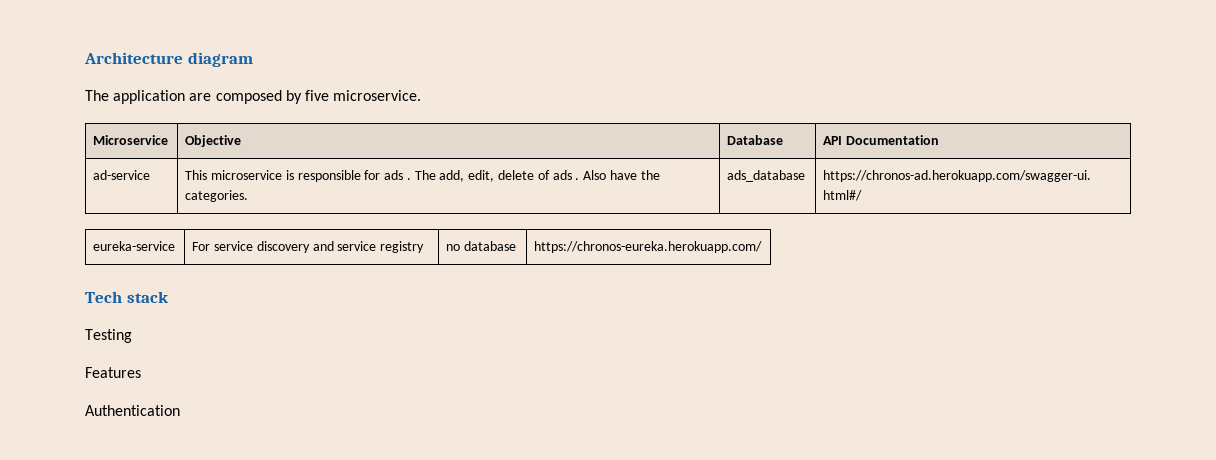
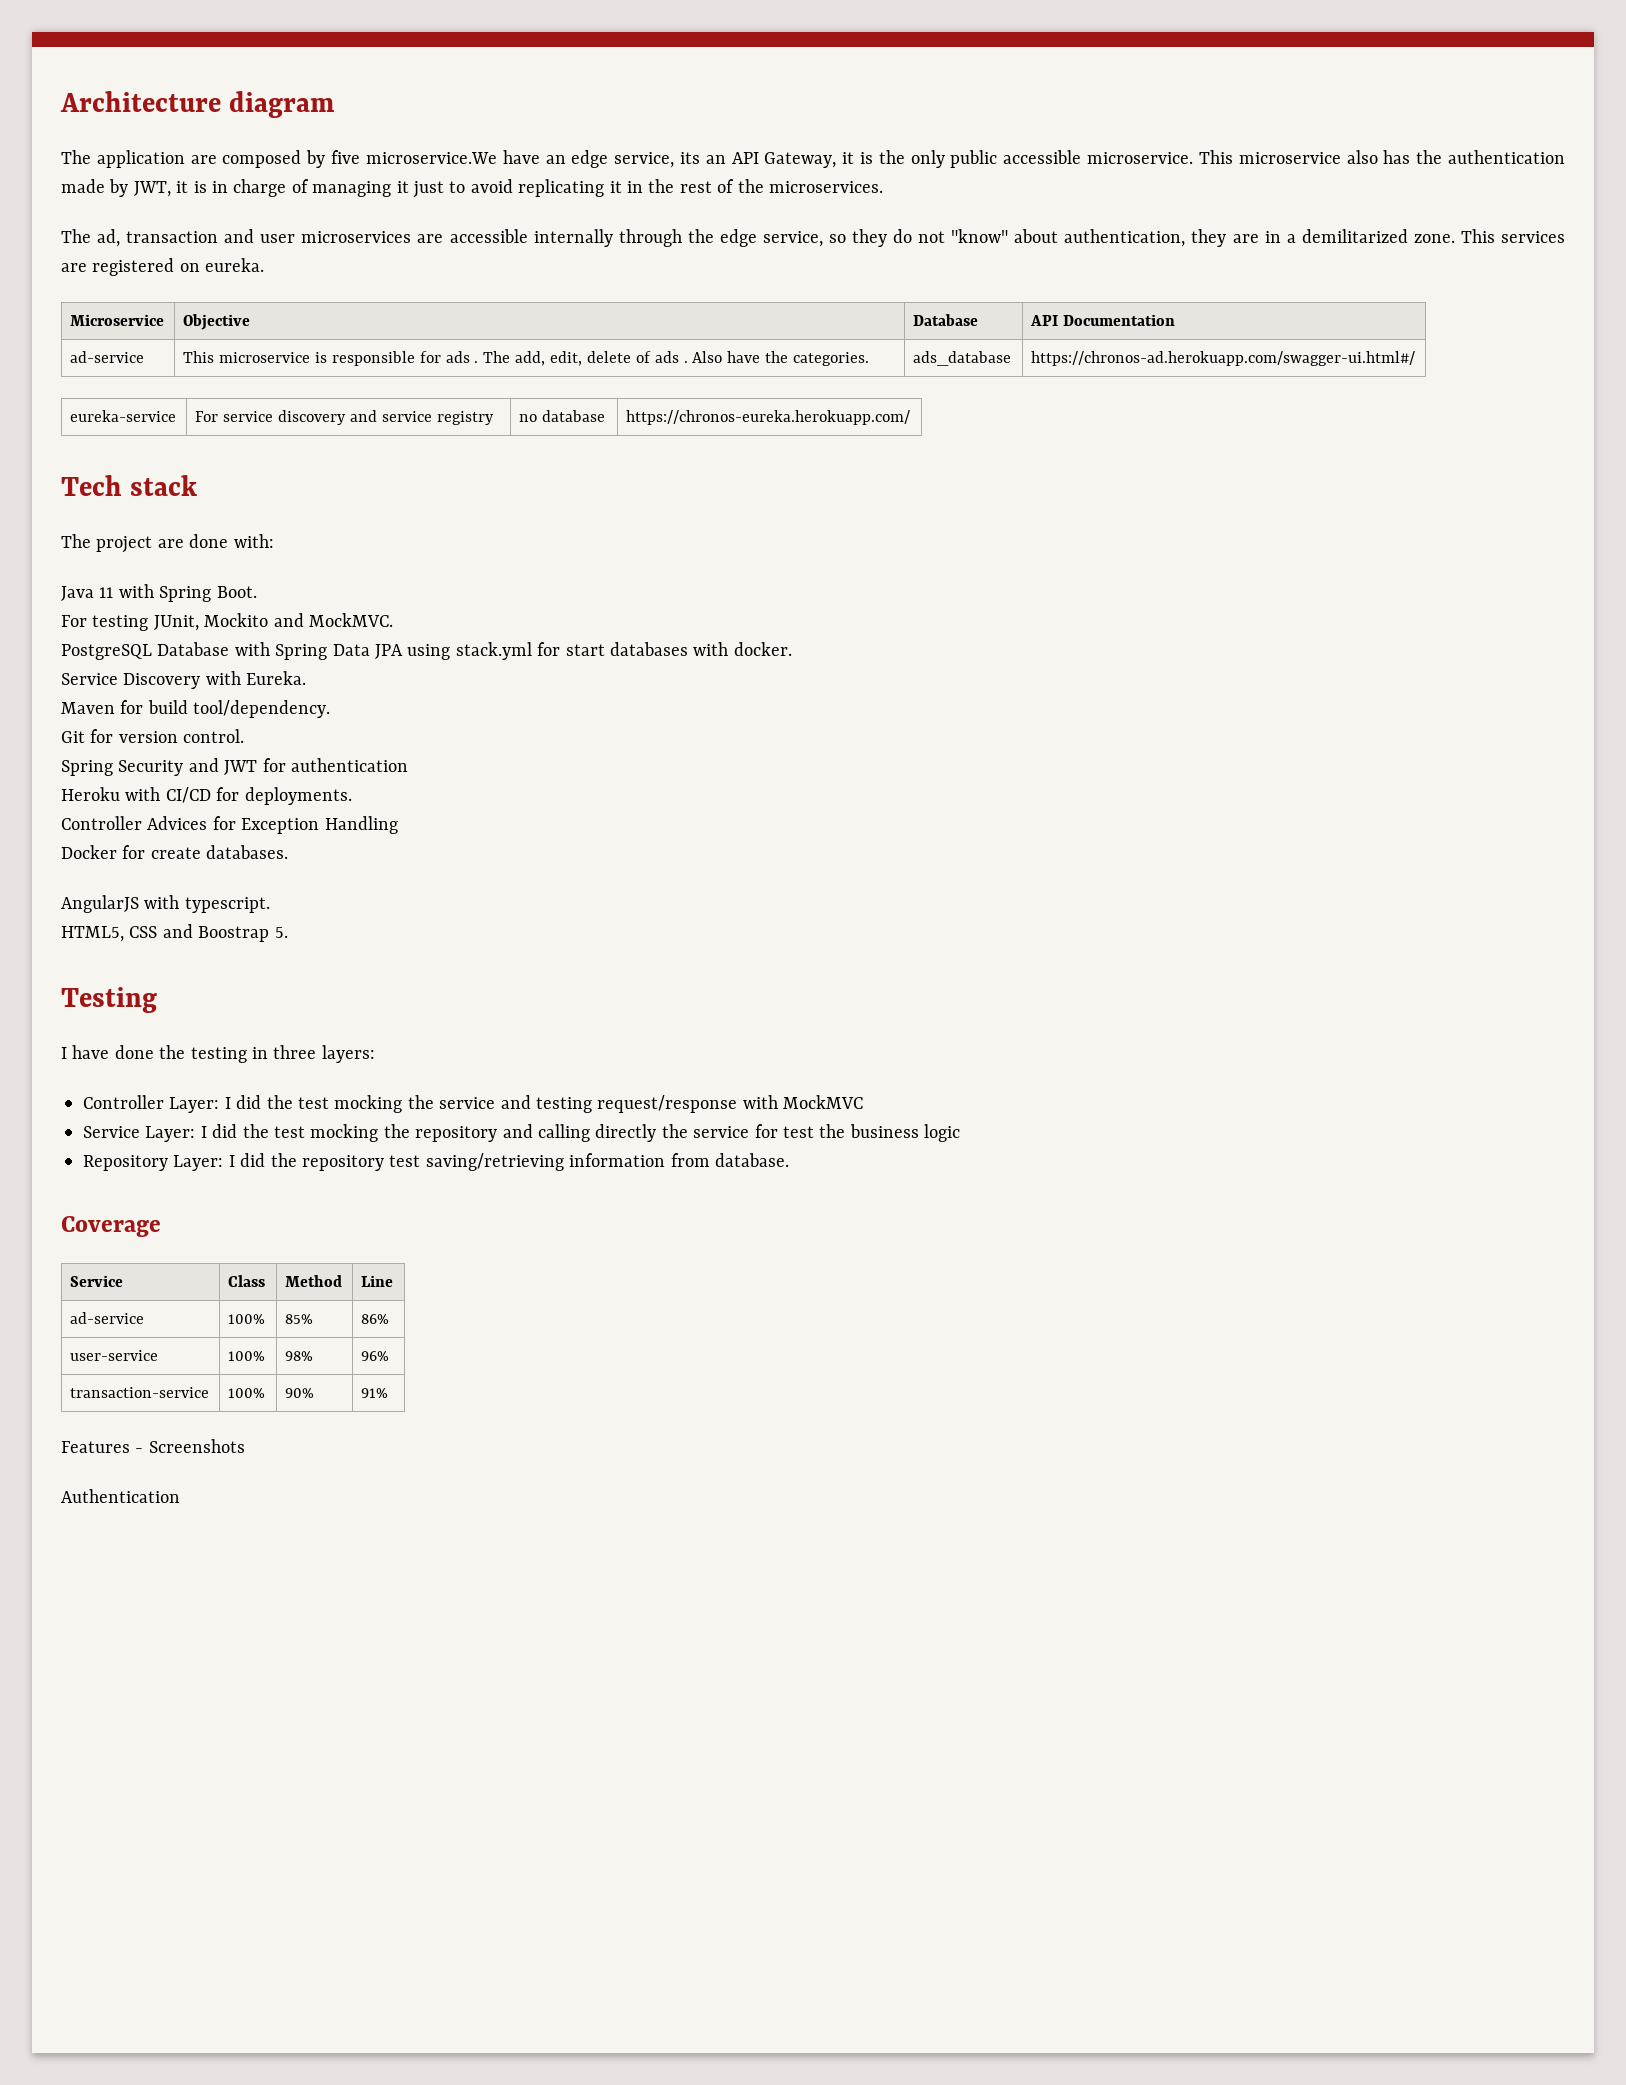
[333,90,422,101] microservice. -> [365,150,1565,168] [61,179,883,198] [61,229,1566,247] [61,258,265,276] microservice.We have an edge service, its an API Gateway, it is the only public accessible microservice. This microservice also has the authentication made by JWT, it is in charge of managing it just to avoid replicating it in the rest of the microservices. // The ad, transaction and user microservices are accessible internally through the edge service, so they do not "know" about authentication, they are in a demilitarized zone. This services are registered on eureka.
[85,329,132,343] Testing -> [61,534,274,553] [61,584,257,602] [61,613,393,631] [61,642,792,660] [61,671,307,689] [61,700,331,718] [61,729,245,743] [61,758,408,776] [61,787,352,805] [61,816,398,834] [61,845,289,859] [61,895,270,913] [61,924,288,942] [61,987,157,1013] [61,1045,375,1063] [83,1095,864,1113] [83,1124,961,1142] [83,1153,789,1171] [61,1216,161,1237] [70,1275,124,1287] [228,1275,266,1287] [285,1275,343,1287] [361,1275,394,1287] [70,1312,145,1324] [228,1314,266,1324] [285,1314,314,1324] [361,1314,390,1324] [70,1350,159,1361] [228,1351,266,1361] [285,1351,314,1361] [361,1351,390,1361] [70,1387,210,1398] [228,1388,266,1398] [285,1388,315,1398] [361,1388,389,1398] The project are done with: // Java 11 with Spring Boot. // For testing JUnit, Mockito and MockMVC. // PostgreSQL Database with Spring Data JPA using stack.yml for start databases with docker. // Service Discovery with Eureka. // Maven for build tool/dependency. // Git for version control. // Spring Security and JWT for authentication // Heroku with CI/CD for deployments. // Controller Advices for Exception Handling // Docker for create databases. // AngularJS with typescript. // HTML5, CSS and Boostrap 5. // Testing // I have done the testing in three layers: // Controller Layer: I did the test mocking the service and testing request/response with MockMVC // Service Layer: I did the test mocking the repository and calling directly the service for test the business logic // Repository Layer: I did the repository test saving/retrieving information from database. // Coverage // Service | Class | Method | Line // ad-service | 100% | 85% | 86% // user-service | 100% | 98% | 96% // transaction-service | 100% | 90% | 91%
(141, 372) none -> [135,1439,245,1453] - Screenshots

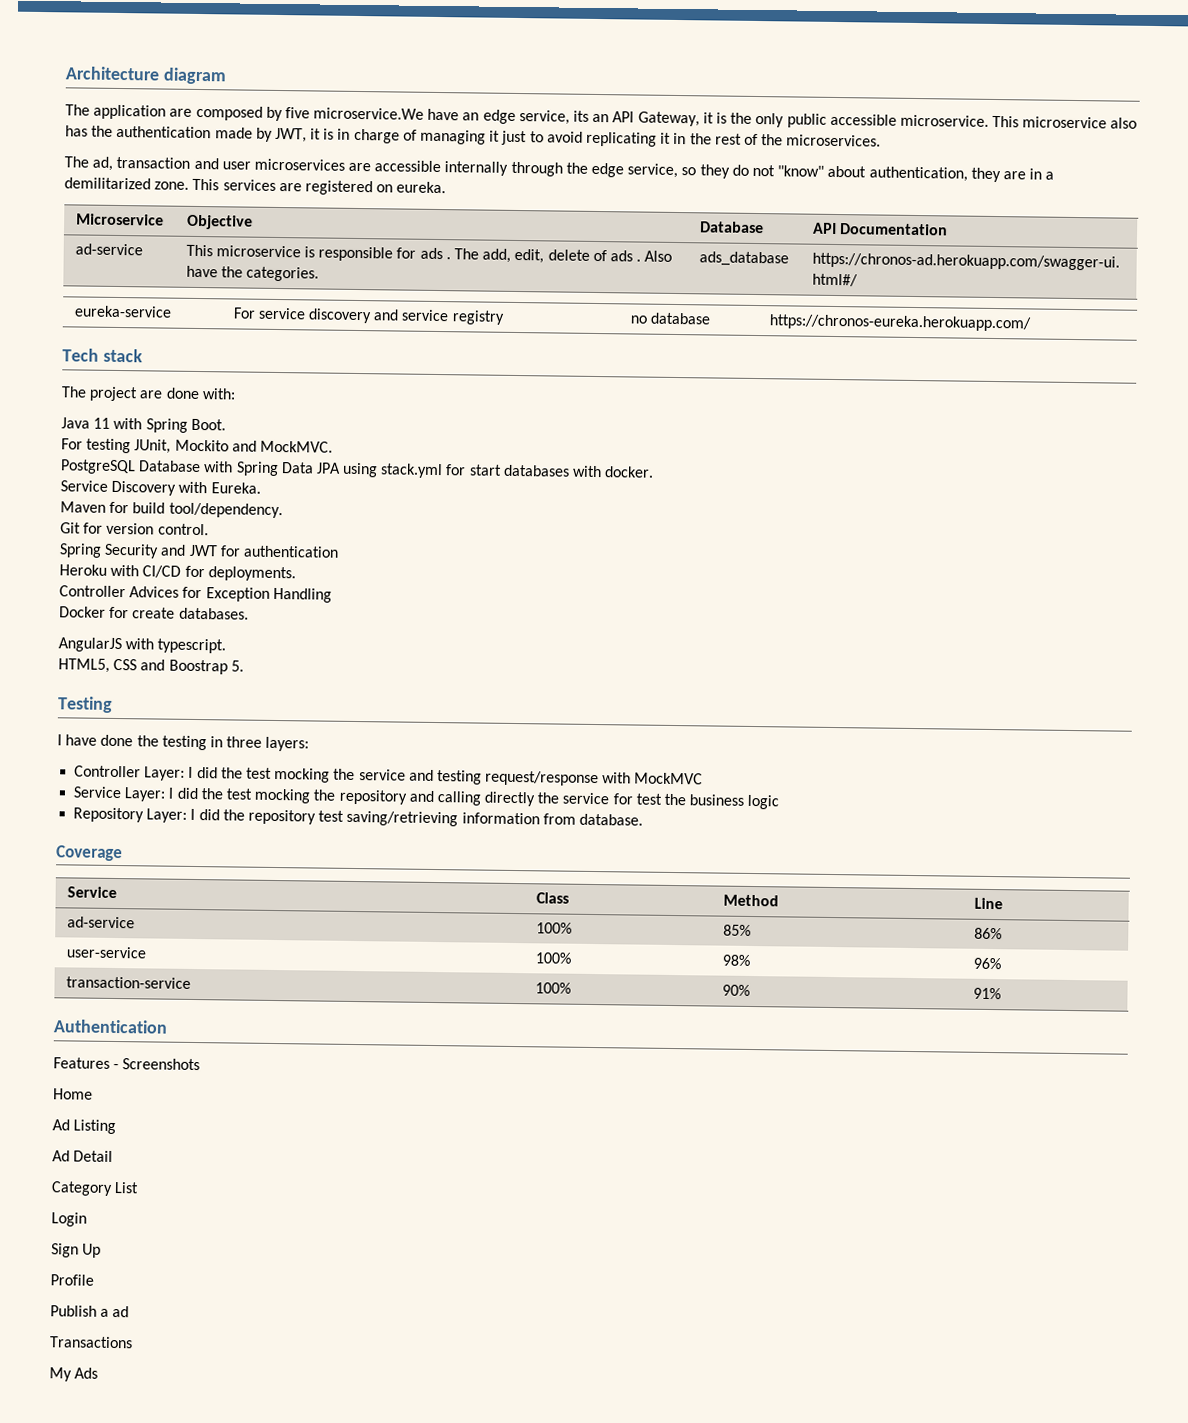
(389, 1393) none -> [53,1019,168,1034] // Authentication
[61,1489,180,1503] Authentication -> [53,1088,93,1100] [52,1119,117,1135] [52,1150,114,1162] [51,1181,140,1196] [51,1212,87,1227] [51,1243,102,1258] [50,1274,94,1286] [50,1305,130,1318] [49,1336,133,1349] [49,1367,99,1382] Home // Ad Listing // Ad Detail // Category List // Login // Sign Up // Profile // Publish a ad // Transactions // My Ads

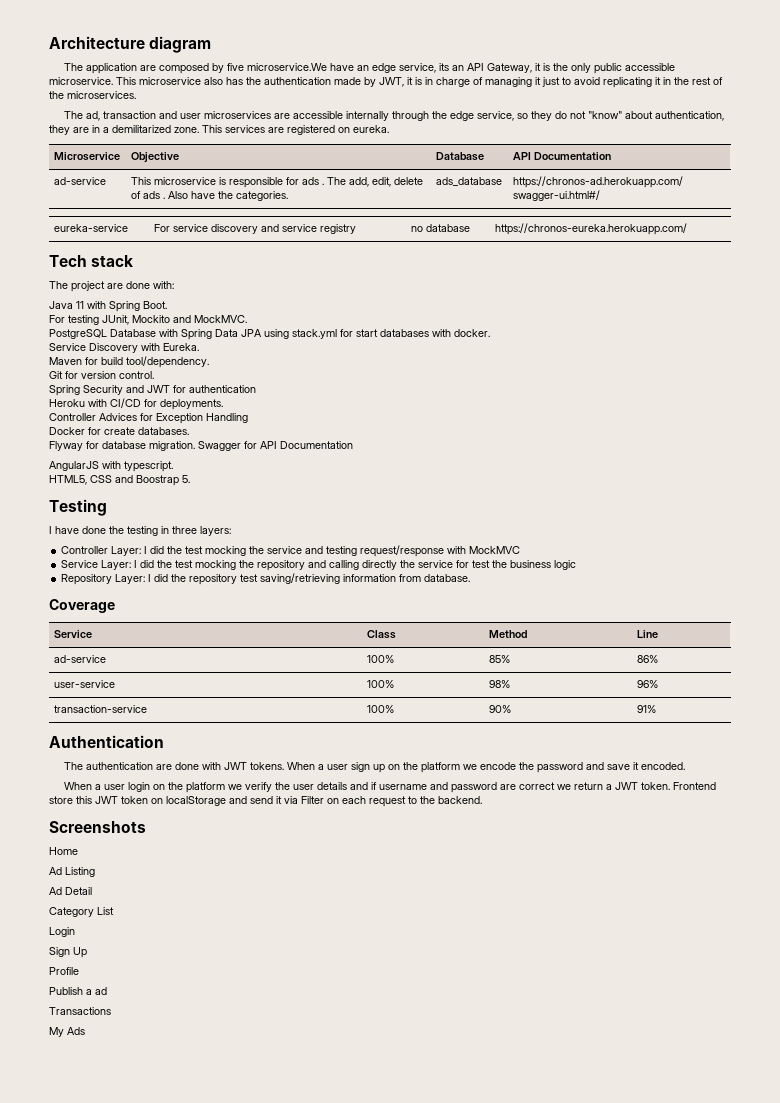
(249, 613) none -> [49,441,353,451] // Flyway for database migration. Swagger for API Documentation
[53,1057,120,1070] Features - -> [64,762,686,773] [64,782,717,793] [49,796,482,807] The authentication are done with JWT tokens. When a user sign up on the platform we encode the password and save it encoded. // When a user login on the platform we verify the user details and if username and password are correct we return a JWT token. Frontend store this JWT token on localStorage and send it via Filter on each request to the backend. //

